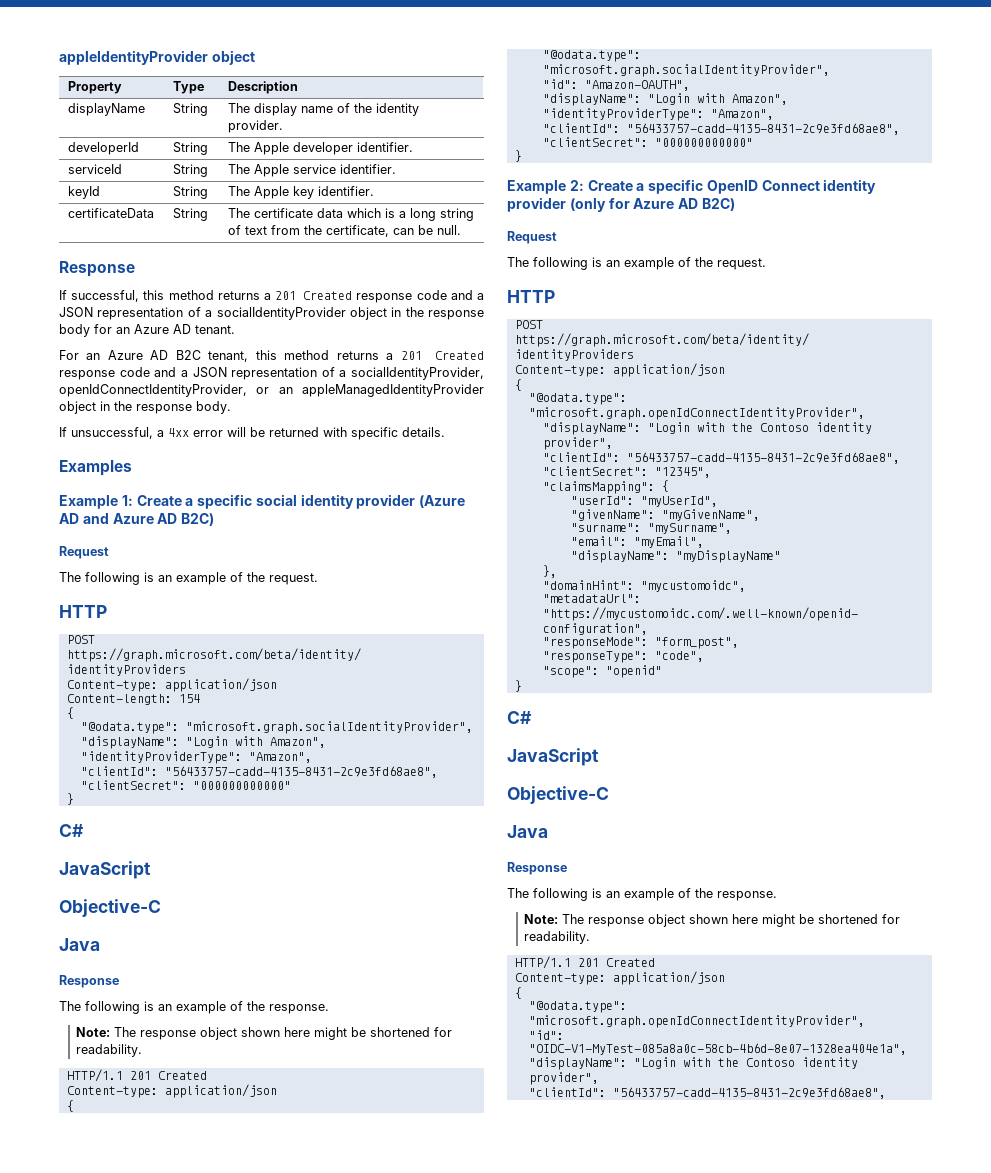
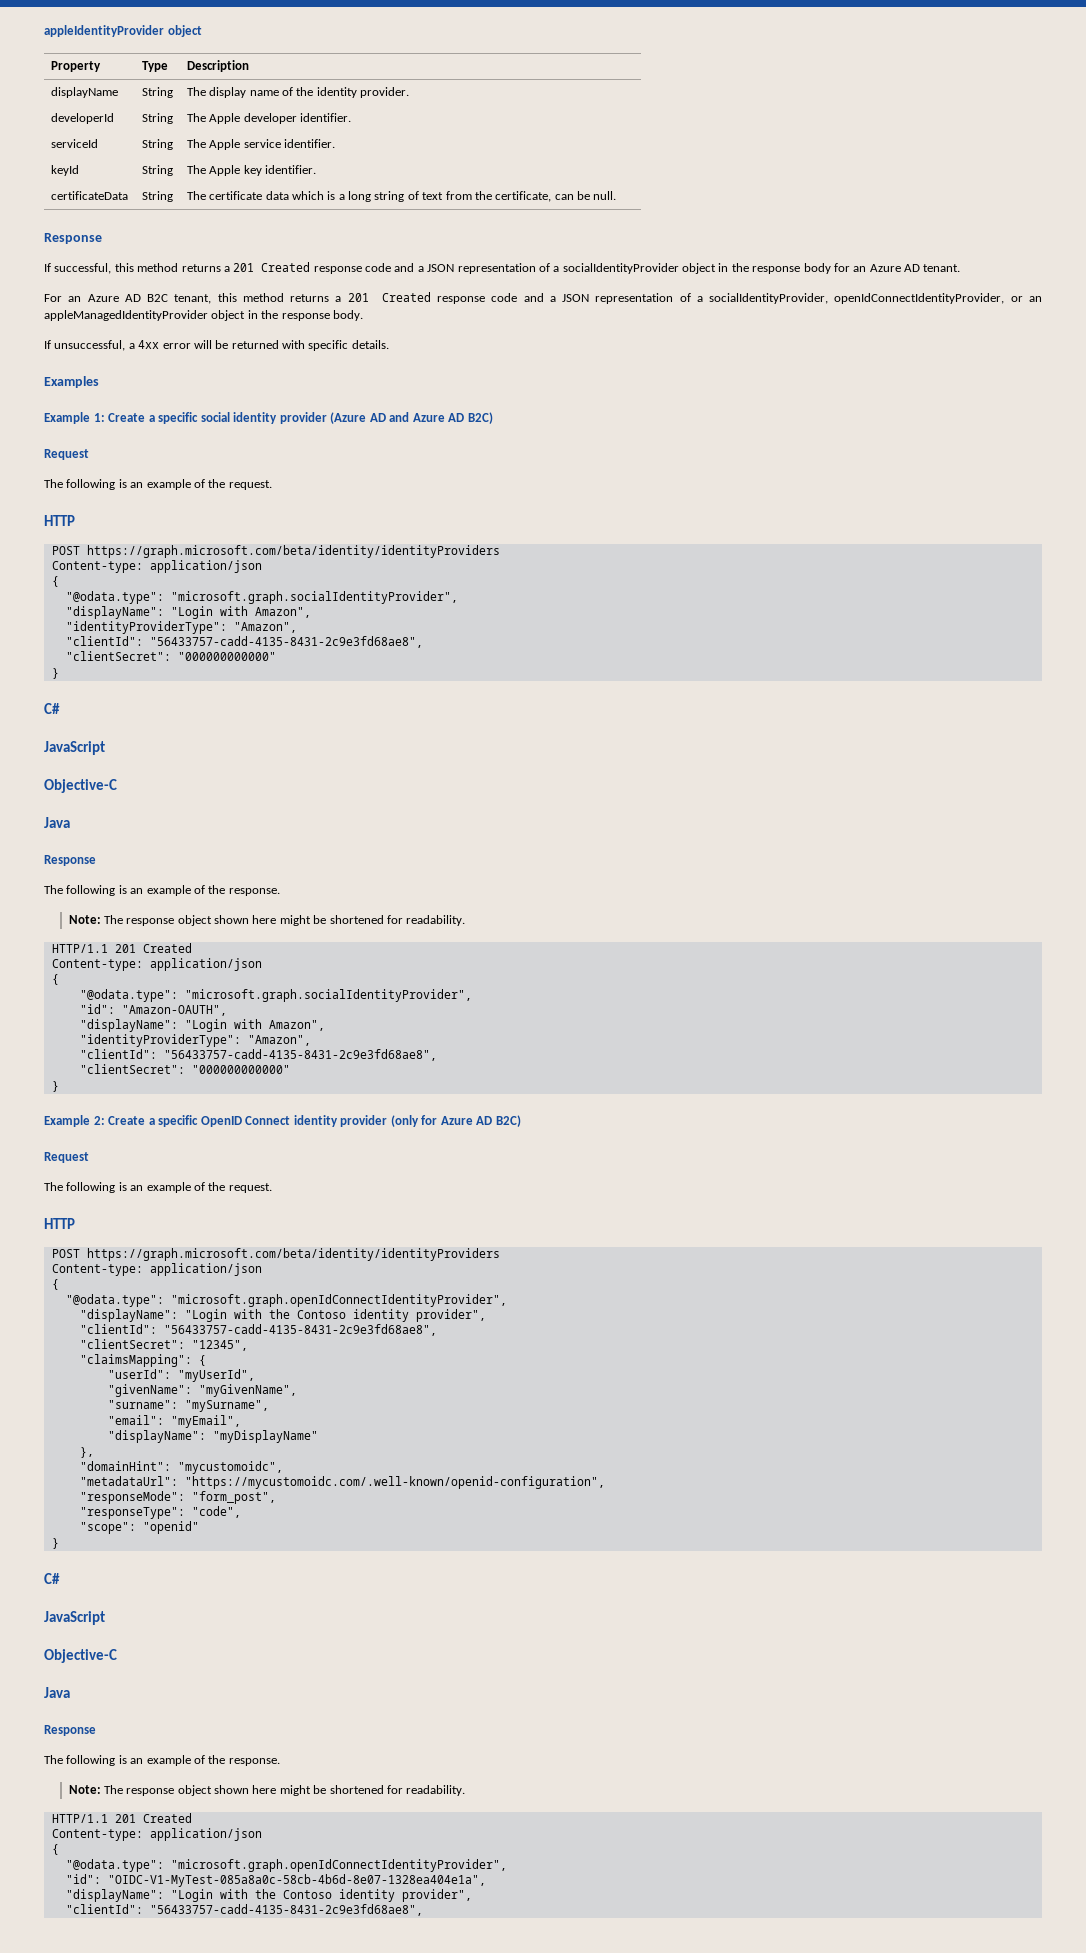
[66,694,200,705] // Content-length: 154 -> (262, 566) none

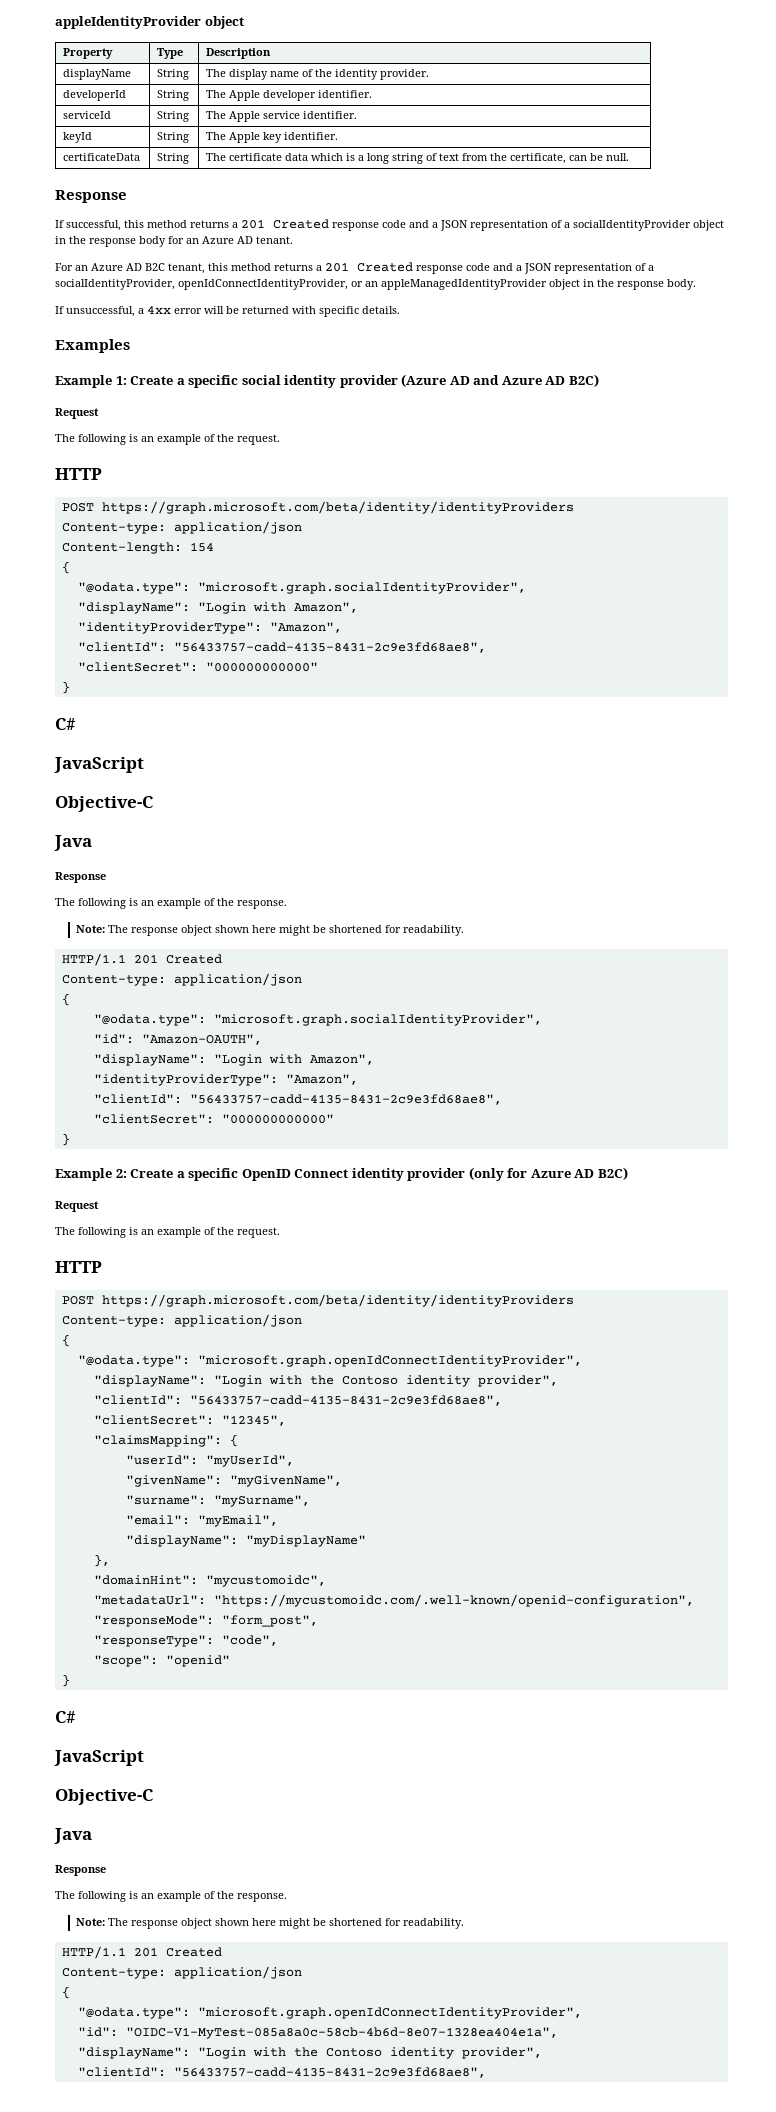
(262, 566) none -> [61,542,214,554] // Content-length: 154

